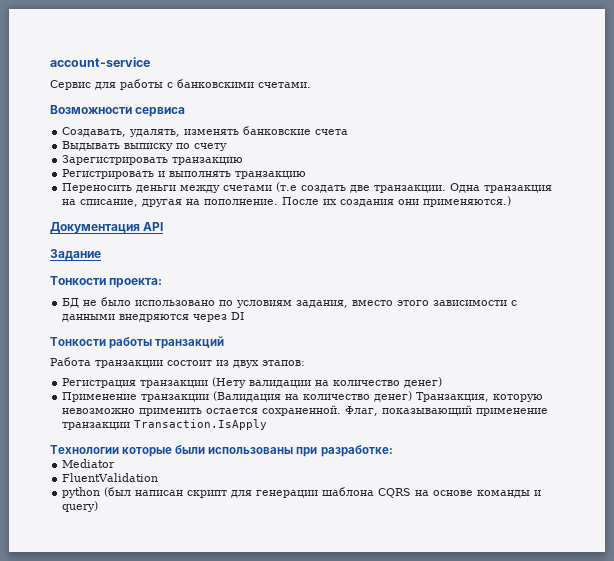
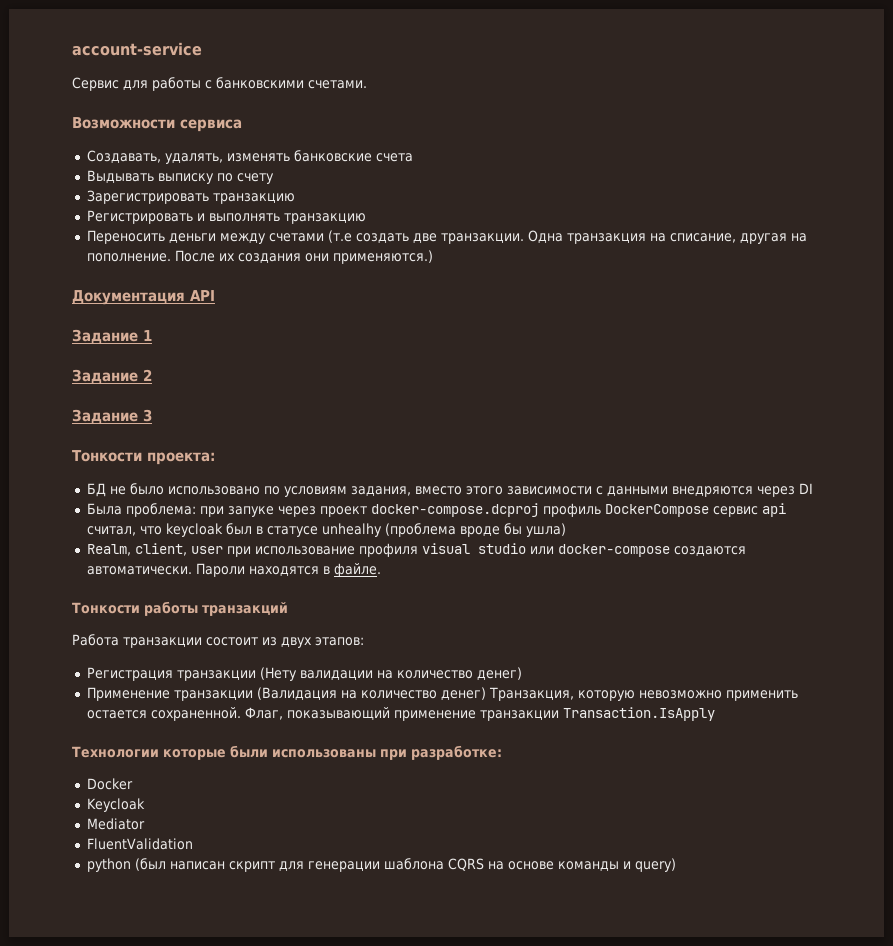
(101, 254) none -> [143,330,152,341] [72,369,152,384] [72,409,152,424] 1 // Задание 2 // Задание 3
(245, 316) none -> [86,503,786,517] [86,523,566,537] [86,543,746,557] [86,563,381,577] // Была проблема: при запуке через проект docker-compose.dcproj профиль DockerCompose сервис api считал, что keycloak был в статусе unhealhy (проблема вроде бы ушла) // Realm, client, user при использование профиля visual studio или docker-compose создаются автоматически. Пароли находятся в файле.
(393, 451) none -> [86,778,133,790] [86,798,145,812] // Docker // Keycloak

